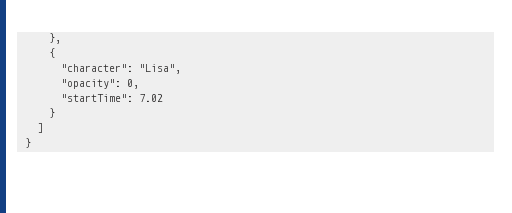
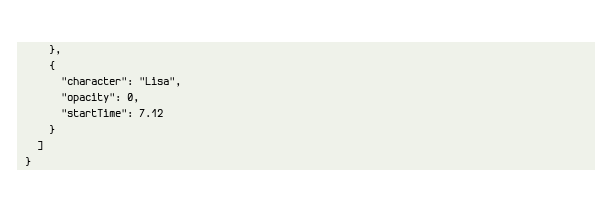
[138,94,163,102] 7.02 -> [138,109,163,117] 7.12

